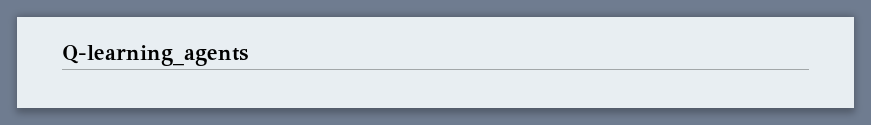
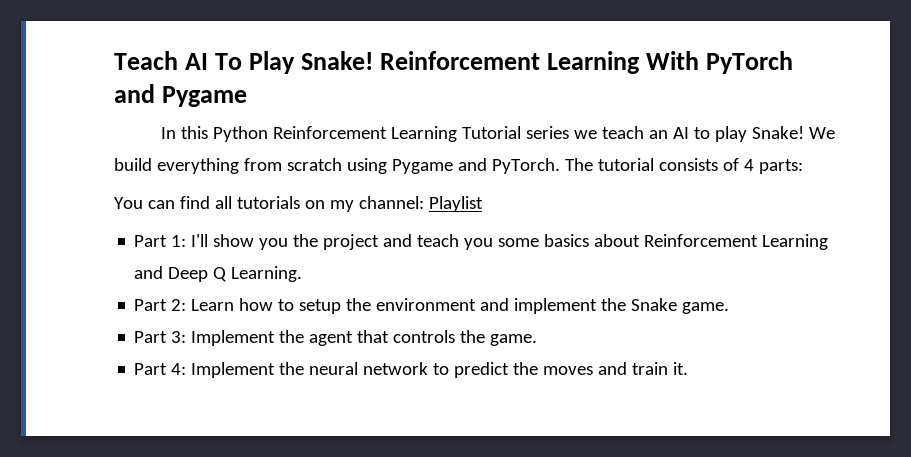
[62,45,248,66] Q-learning_agents -> [114,51,794,74] [114,84,248,107] [160,126,835,142] [114,158,803,174] [114,196,483,212] [134,234,829,250] [134,266,303,282] [134,298,730,314] [134,330,538,346] [134,362,689,378] Teach AI To Play Snake! Reinforcement Learning With PyTorch and Pygame // In this Python Reinforcement Learning Tutorial series we teach an AI to play Snake! We build everything from scratch using Pygame and PyTorch. The tutorial consists of 4 parts: // You can find all tutorials on my channel: Playlist // Part 1: I'll show you the project and teach you some basics about Reinforcement Learning and Deep Q Learning. // Part 2: Learn how to setup the environment and implement the Snake game. // Part 3: Implement the agent that controls the game. // Part 4: Implement the neural network to predict the moves and train it.

